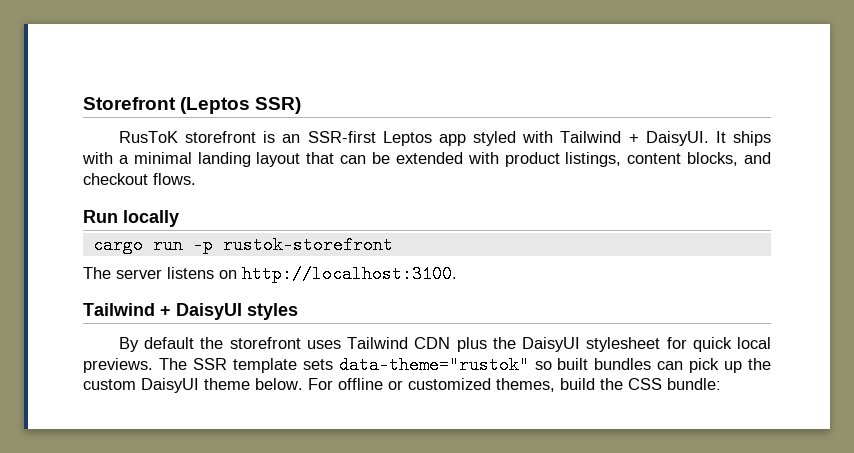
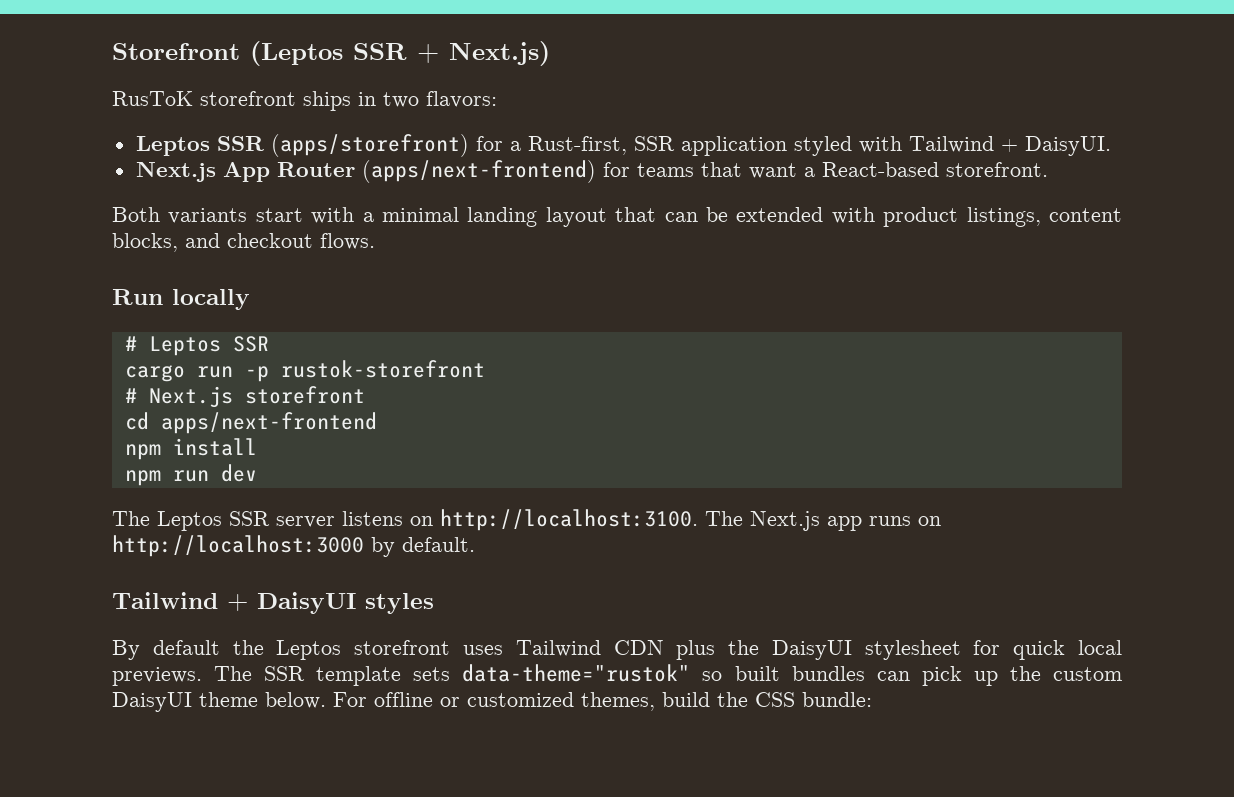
[255,97,302,114] SSR) -> [353,41,550,66] SSR + Next.js)
[263,131,466,146] is an SSR-first Leptos app -> [303,91,497,111] [135,134,787,157] ships in two flavors: // Leptos SSR (apps/storefront) for a Rust-first, SSR application
[715,131,771,146] It ships -> [135,160,1048,183] [112,207,303,224] // Next.js App Router (apps/next-frontend) for teams that want a React-based storefront. // Both variants start
(179, 218) none -> [124,336,269,356] // # Leptos SSR
[83,267,111,279] // The -> [124,386,365,408] [124,412,377,434] [124,438,257,460] [124,464,257,486] [112,511,270,531] // # Next.js storefront // cd apps/next-frontend // npm install // npm run dev // The Leptos SSR
(457, 274) none -> [705,511,941,531] [112,535,475,557] The Next.js app runs on http://localhost:3000 by default.
(224, 343) none -> [276,640,342,660] Leptos

